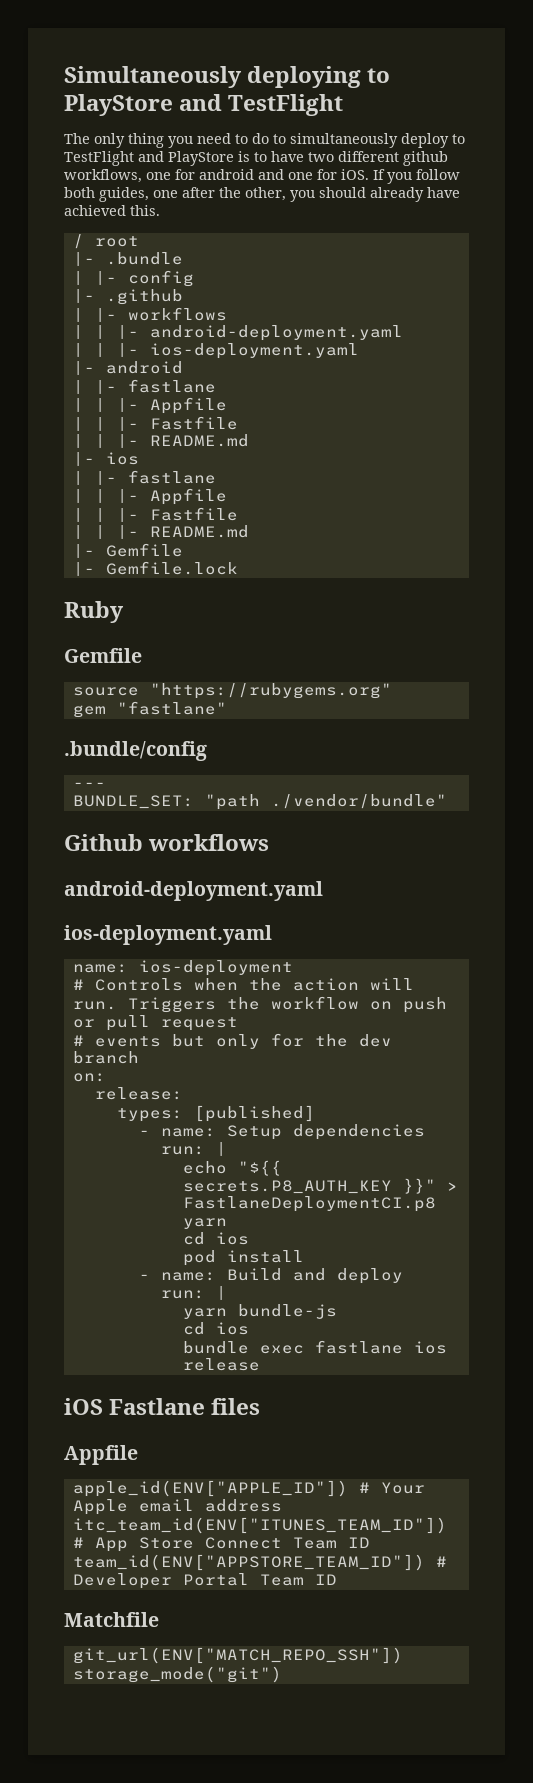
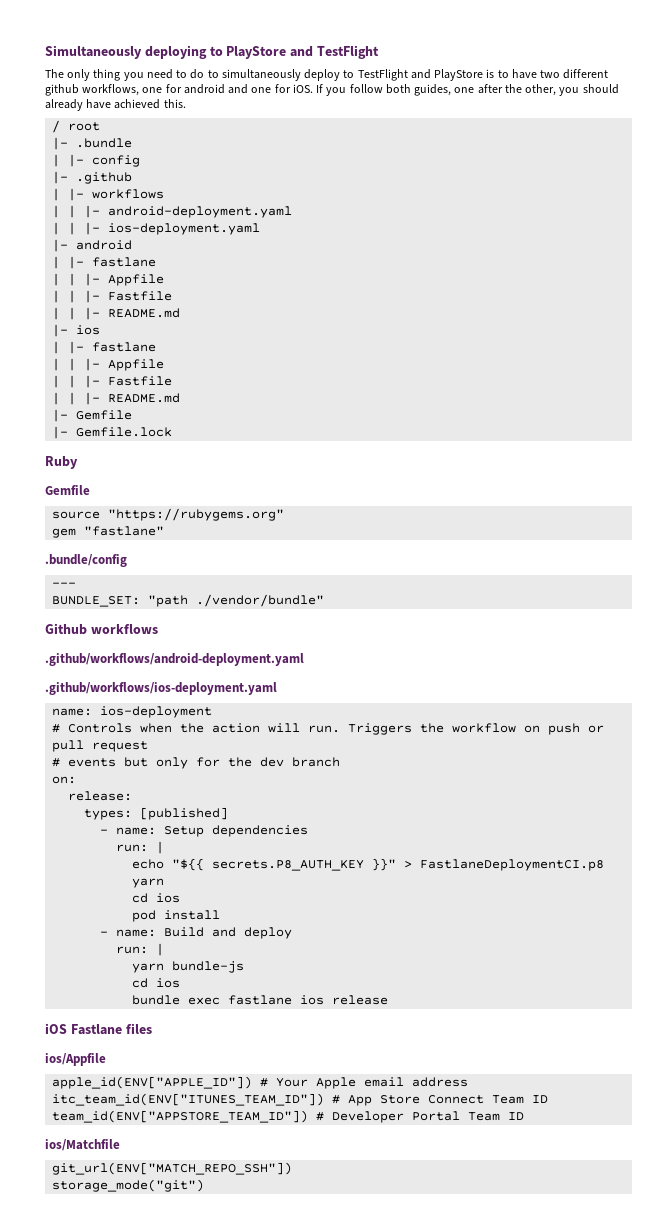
[64,881,323,901] [64,925,272,945] android-deployment.yaml // ios-deployment.yaml -> [45,653,304,666] [45,682,277,695] .github/workflows/android-deployment.yaml // .github/workflows/ios-deployment.yaml
[64,1445,138,1465] Appfile -> [45,1053,106,1066] ios/Appfile
[64,1612,159,1627] Matchfile -> [45,1139,120,1151] ios/Matchfile

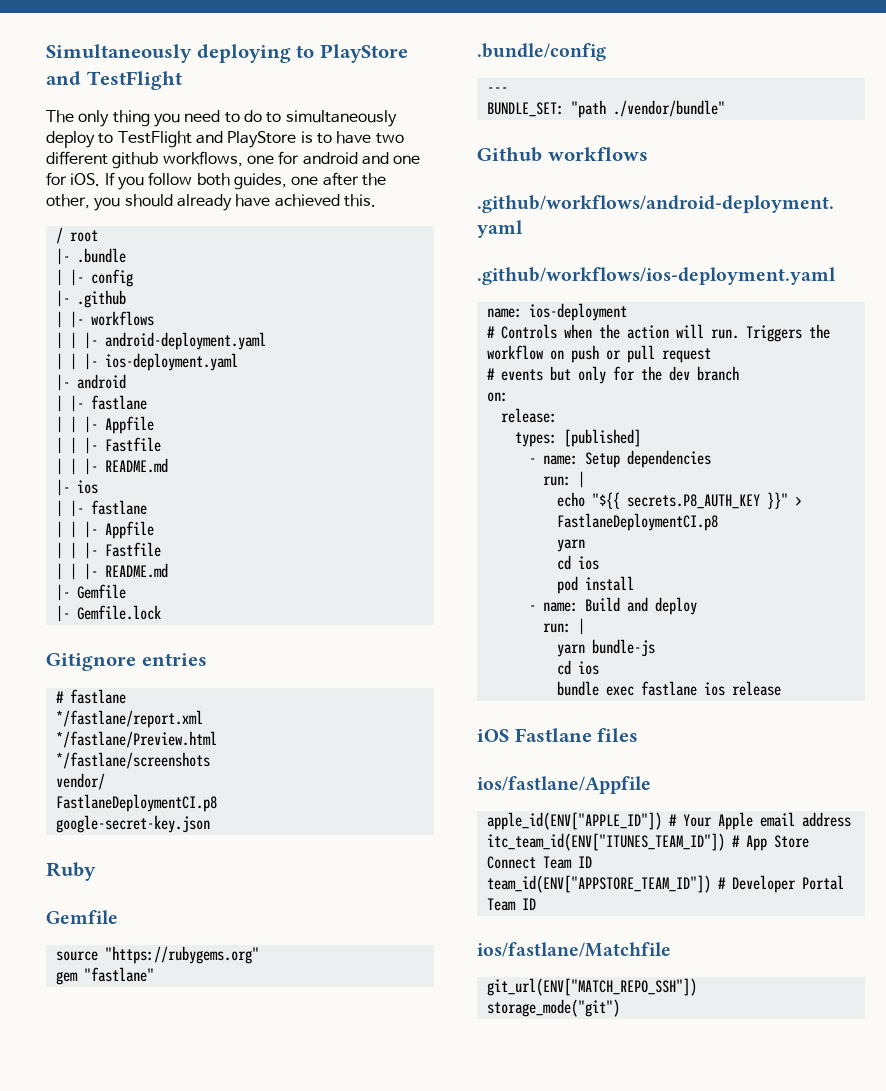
(173, 432) none -> [46,653,207,671] [55,689,126,704] [55,710,203,728] [55,731,217,748] [55,752,210,769] [55,773,105,790] [55,794,217,812] [55,815,210,833] // Gitignore entries // # fastlane // */fastlane/report.xml // */fastlane/Preview.html // */fastlane/screenshots // vendor/ // FastlaneDeploymentCI.p8 // google-secret-key.json
[45,1053,106,1066] ios/Appfile -> [477,776,651,794] ios/fastlane/Appfile
[45,1139,120,1151] ios/Matchfile -> [477,942,671,957] ios/fastlane/Matchfile

